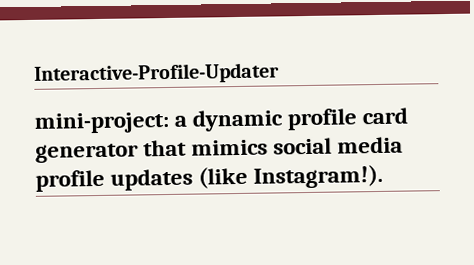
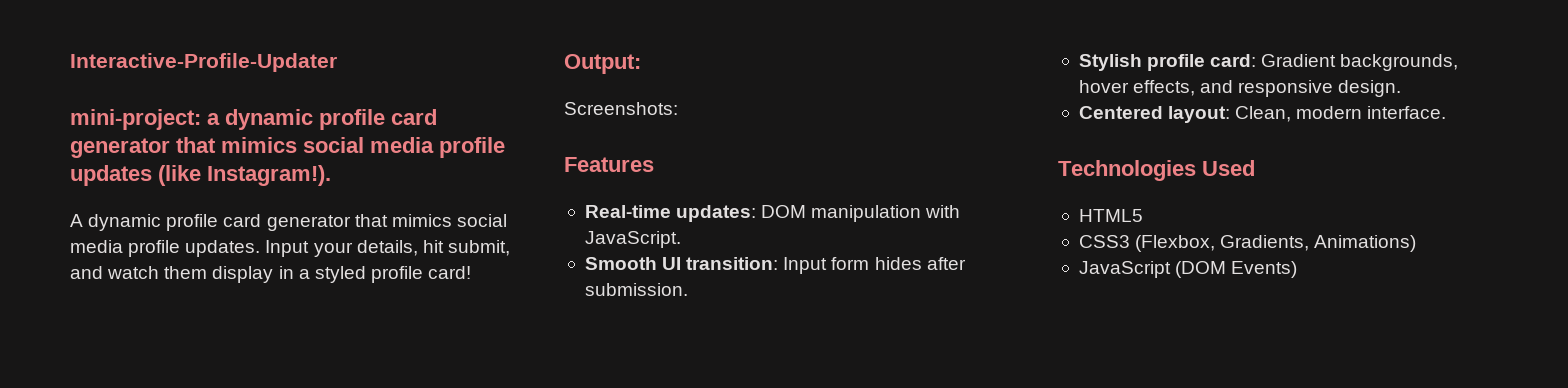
(384, 176) none -> [70,214,507,231] [70,240,510,257] [70,266,472,283] [564,54,641,74] [564,102,678,115] [564,157,654,172] [584,205,961,222] [584,231,681,248] [584,257,966,274] [584,283,688,296] [1078,54,1459,71] [1078,80,1402,97] [1078,106,1447,123] [1058,160,1255,181] [1078,209,1143,222] [1078,235,1417,252] [1078,261,1298,278] // A dynamic profile card generator that mimics social media profile updates. Input your details, hit submit, and watch them display in a styled profile card! // Output: // Screenshots: // Features // Real-time updates: DOM manipulation with JavaScript. // Smooth UI transition: Input form hides after submission. // Stylish profile card: Gradient backgrounds, hover effects, and responsive design. // Centered layout: Clean, modern interface. // Technologies Used // HTML5 // CSS3 (Flexbox, Gradients, Animations) // JavaScript (DOM Events)

